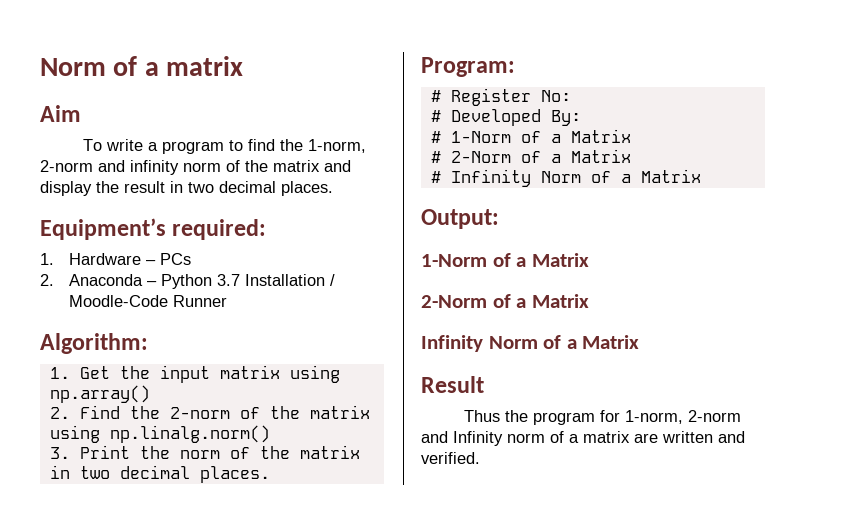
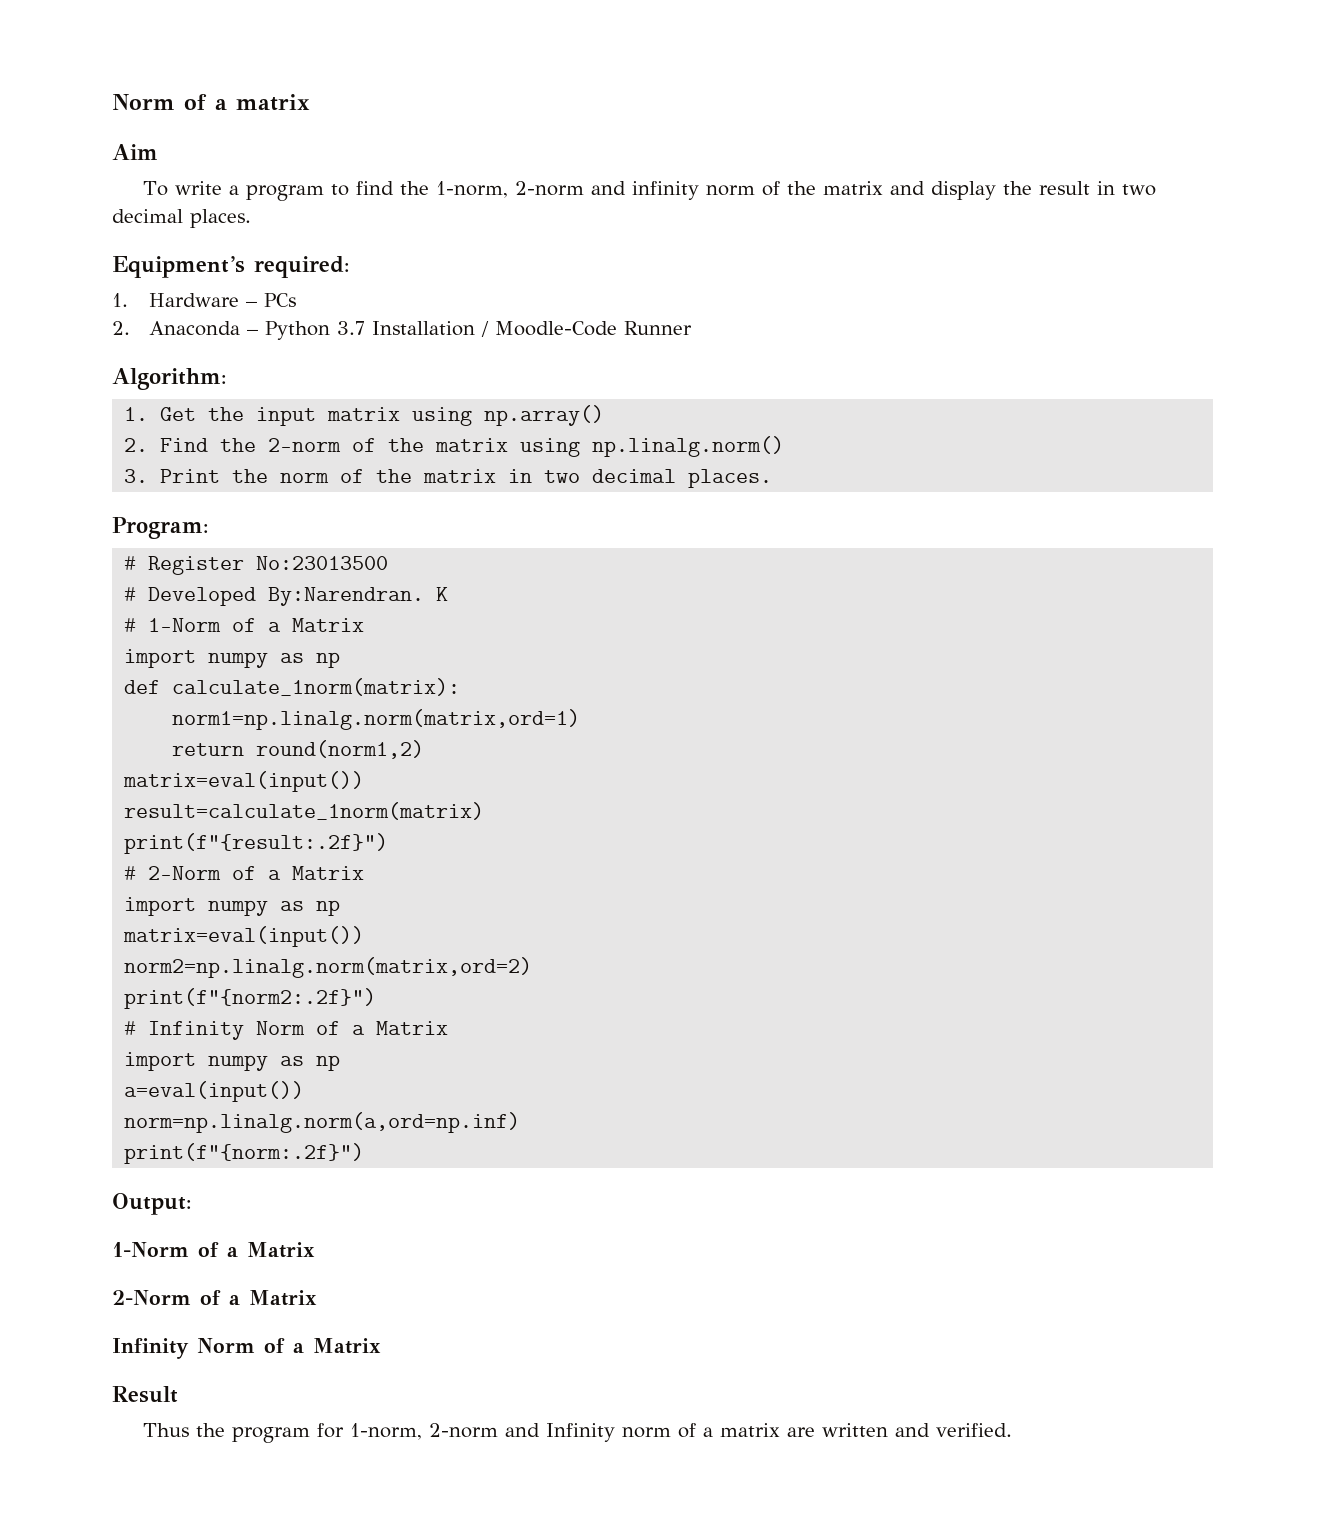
[540,90,571,102] No: -> [256,556,389,570] No:23013500
[550,110,581,126] By: -> [268,587,449,606] By:Narendran. K
(631, 136) none -> [124,649,341,668] [124,678,461,696] [172,709,581,730] [172,740,425,759] [123,771,365,792] [124,802,485,820] [124,833,389,854] // import numpy as np // def calculate_1norm(matrix): // norm1=np.linalg.norm(matrix,ord=1) // return round(norm1,2) // matrix=eval(input()) // result=calculate_1norm(matrix) // print(f"{result:.2f}")
(631, 156) none -> [124,897,341,916] [123,926,365,947] [124,957,533,978] [124,988,377,1009] // import numpy as np // matrix=eval(input()) // norm2=np.linalg.norm(matrix,ord=2) // print(f"{norm2:.2f}")
(701, 176) none -> [124,1052,341,1071] [124,1081,305,1102] [124,1112,521,1133] [124,1143,365,1164] // import numpy as np // a=eval(input()) // norm=np.linalg.norm(a,ord=np.inf) // print(f"{norm:.2f}")

